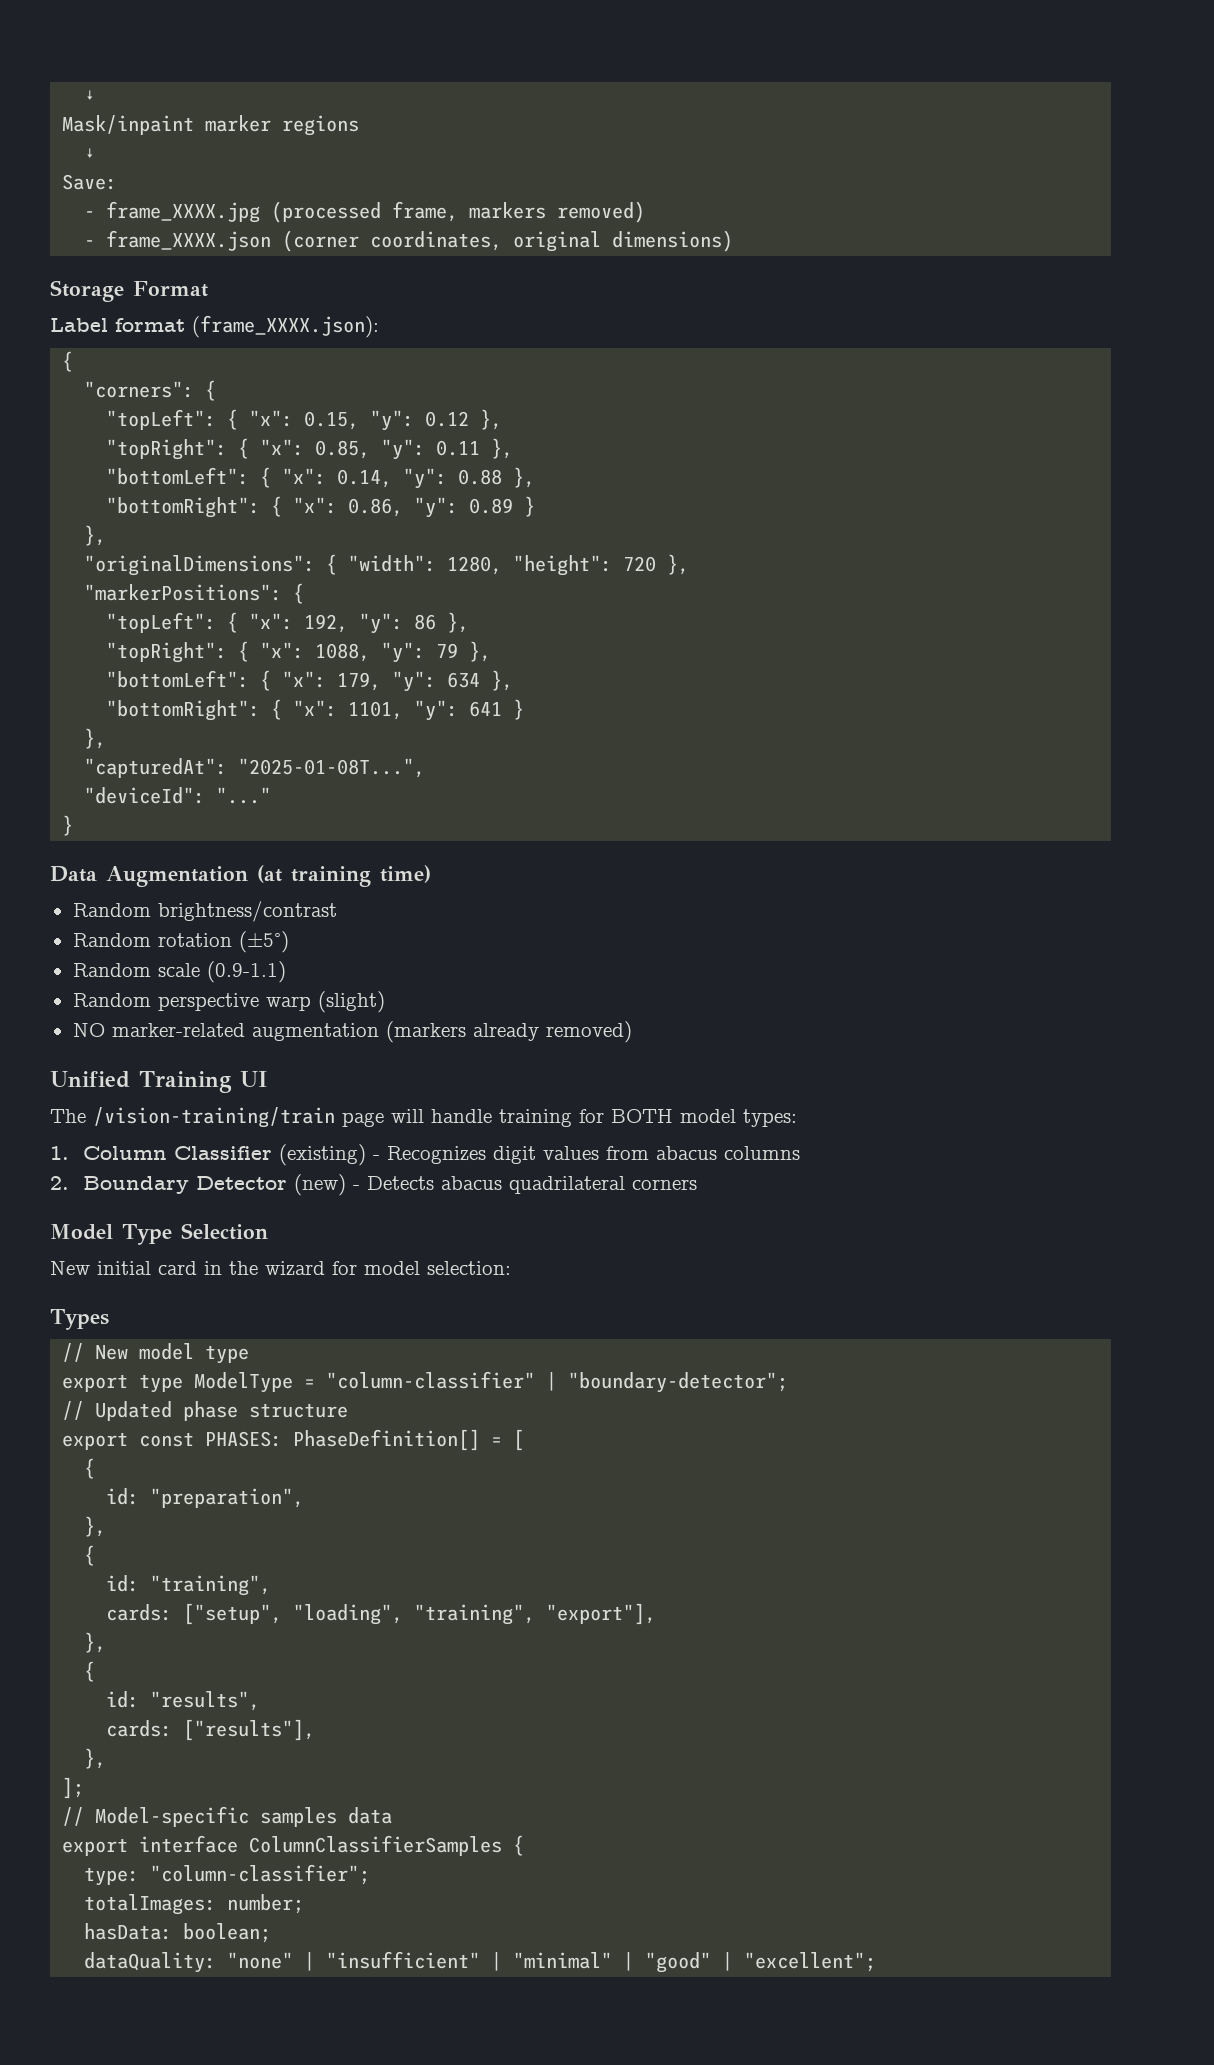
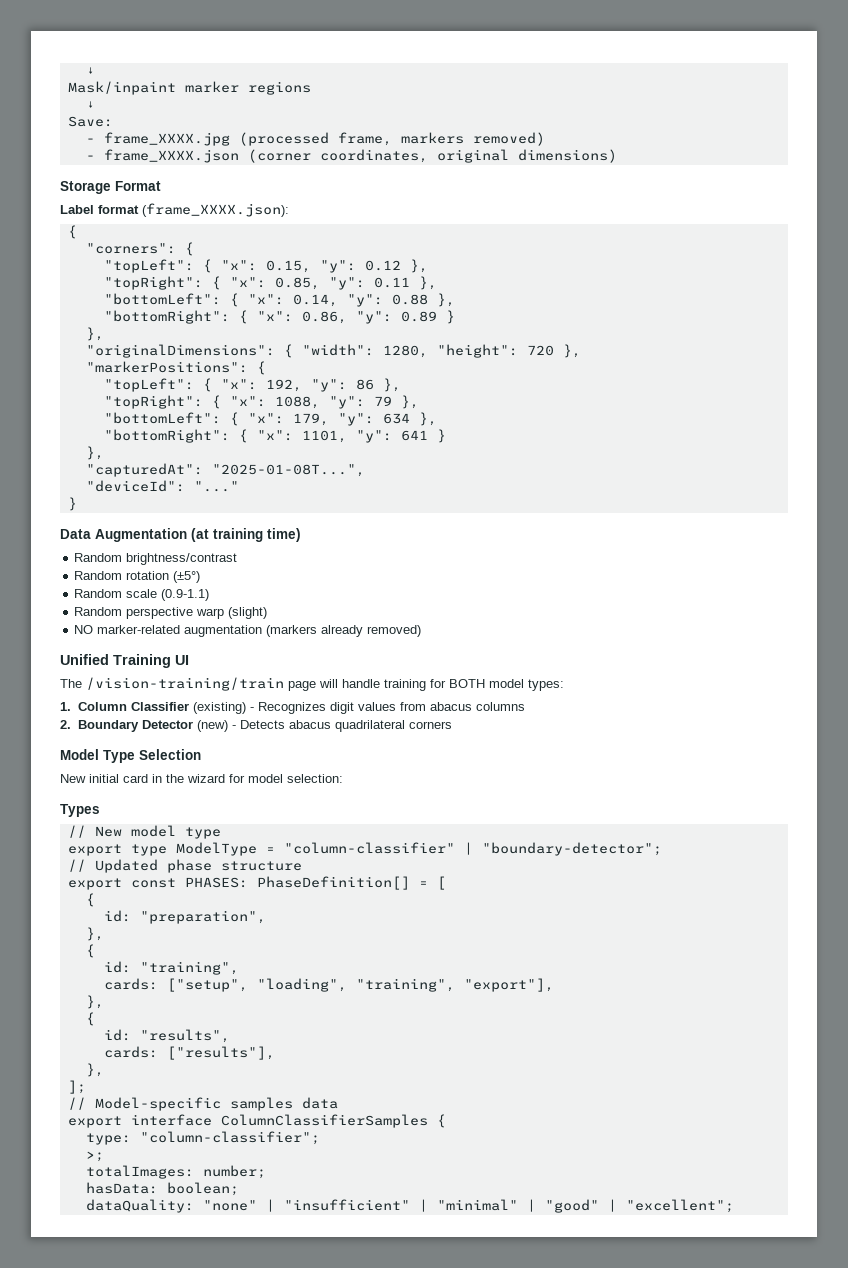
(371, 1874) none -> [85,1151,104,1162] // >;

